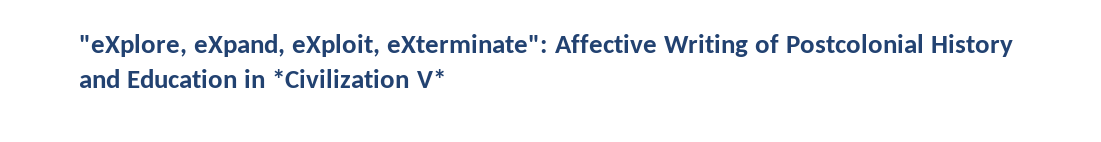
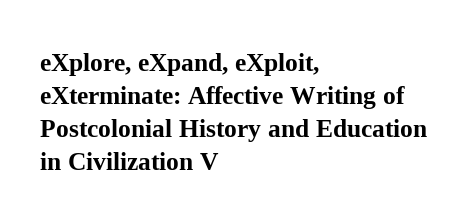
[79,34,187,57] "eXplore, -> [40,53,131,76] eXplore,
[387,34,548,53] eXterminate": -> [40,86,181,104] eXterminate:
[272,69,446,88] *Civilization V* -> [67,152,219,170] Civilization V

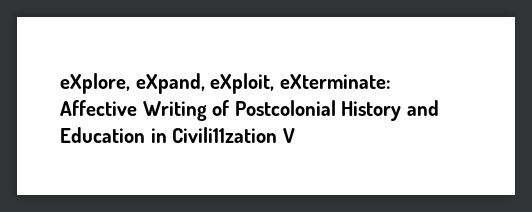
[67,152,193,170] Civilization -> [172,127,278,143] Civili11zation

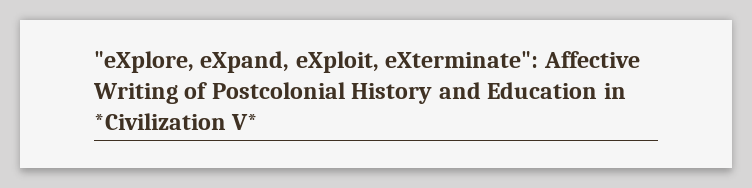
[60,73,130,94] eXplore, -> [94,51,194,73] "eXplore,
[279,74,391,89] eXterminate: -> [385,51,539,68] eXterminate":
[172,127,295,143] Civili11zation V -> [94,113,259,130] *Civilization V*

